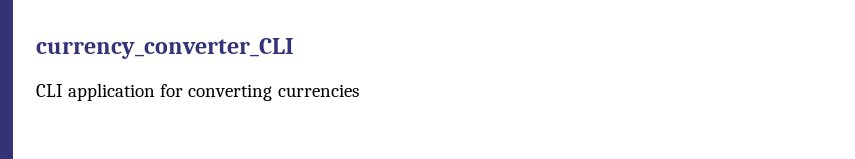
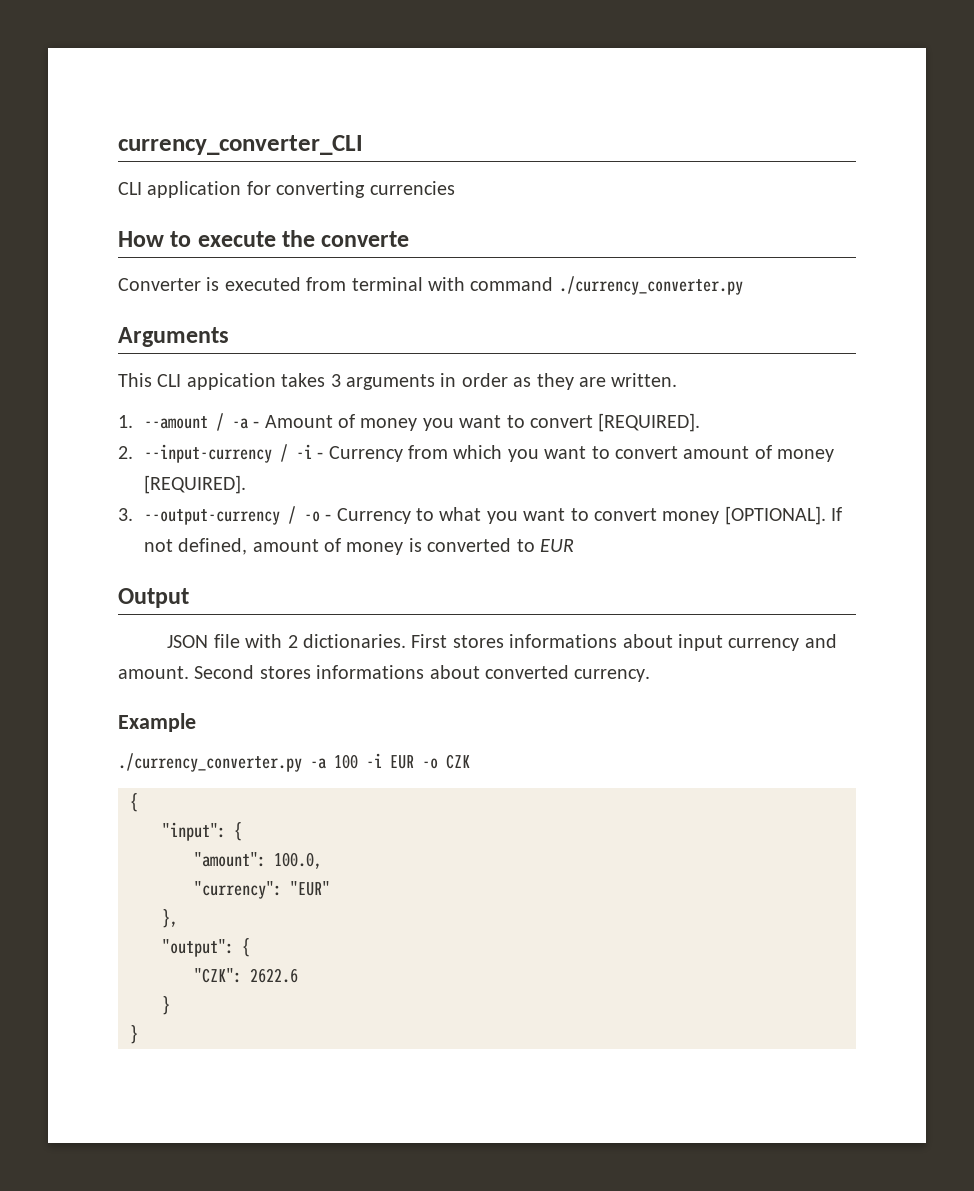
(359, 90) none -> [118,230,410,247] [118,276,743,295] [118,327,229,347] [118,373,678,390] [118,413,701,432] [118,444,835,463] [143,475,246,494] [118,506,843,525] [143,538,575,555] [118,588,189,608] [167,634,837,651] [118,665,651,682] [118,713,196,732] [118,753,470,772] [130,793,138,812] [162,822,242,841] [194,852,322,869] [194,881,330,899] [162,909,178,928] [162,938,250,957] [194,968,298,983] [162,996,170,1015] [130,1025,138,1044] // How to execute the converte // Converter is executed from terminal with command ./currency_converter.py // Arguments // This CLI appication takes 3 arguments in order as they are written. // 1. --amount / -a - Amount of money you want to convert [REQUIRED]. // 2. --input-currency / -i - Currency from which you want to convert amount of money [REQUIRED]. // 3. --output-currency / -o - Currency to what you want to convert money [OPTIONAL]. If not defined, amount of money is converted to EUR // Output // JSON file with 2 dictionaries. First stores informations about input currency and amount. Second stores informations about converted currency. // Example // ./currency_converter.py -a 100 -i EUR -o CZK // { // "input": { // "amount": 100.0, // "currency": "EUR" // }, // "output": { // "CZK": 2622.6 // } // }

